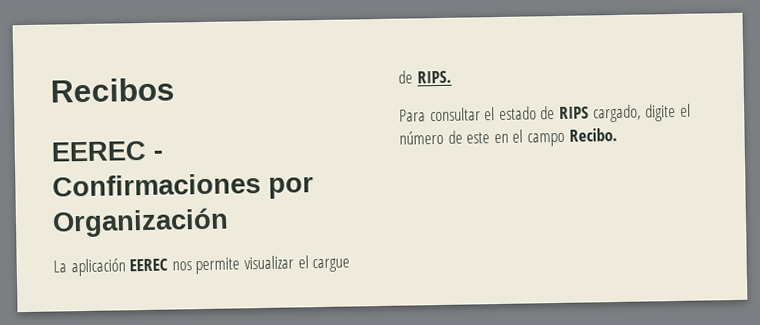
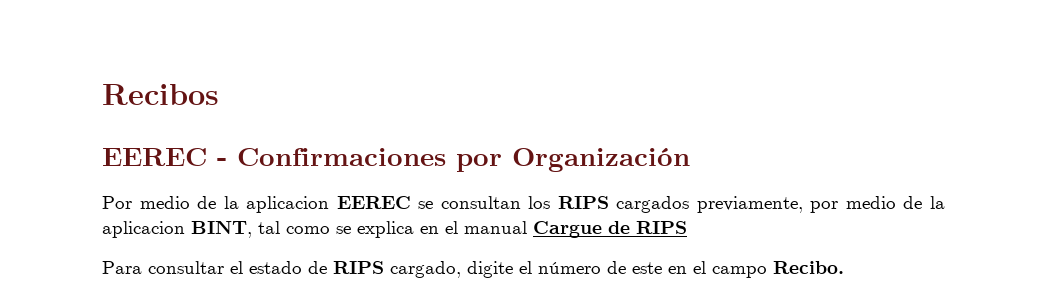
[53,255,351,277] [398,70,452,84] La aplicación EEREC nos permite visualizar el cargue de RIPS. -> [102,196,945,213] [102,221,687,238] Por medio de la aplicacion EEREC se consultan los RIPS cargados previamente, por medio de la aplicacion BINT, tal como se explica en el manual Cargue de RIPS

